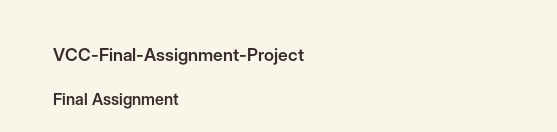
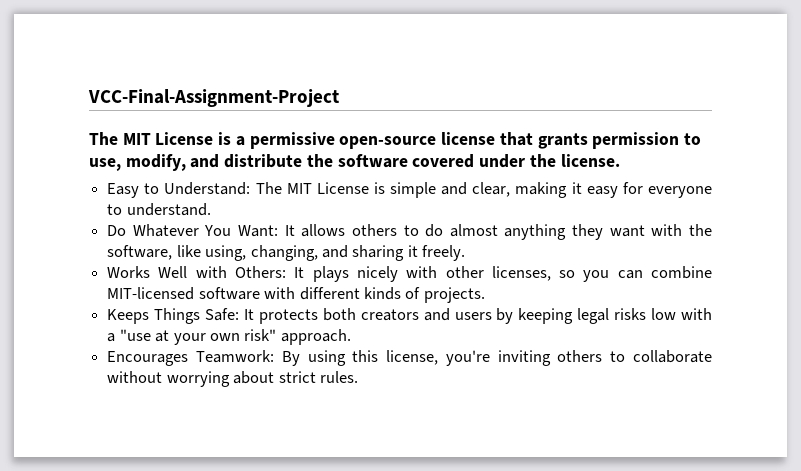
[53,93,180,109] Final Assignment -> [89,132,701,149] [89,154,620,171] [107,182,713,198] [107,203,211,216] [107,224,713,240] [107,245,466,261] [107,266,713,282] [107,287,485,303] [107,308,713,324] [107,329,351,345] [107,350,712,366] [107,371,358,387] The MIT License is a permissive open-source license that grants permission to use, modify, and distribute the software covered under the license. // Easy to Understand: The MIT License is simple and clear, making it easy for everyone to understand. // Do Whatever You Want: It allows others to do almost anything they want with the software, like using, changing, and sharing it freely. // Works Well with Others: It plays nicely with other licenses, so you can combine MIT-licensed software with different kinds of projects. // Keeps Things Safe: It protects both creators and users by keeping legal risks low with a "use at your own risk" approach. // Encourages Teamwork: By using this license, you're inviting others to collaborate without worrying about strict rules.

